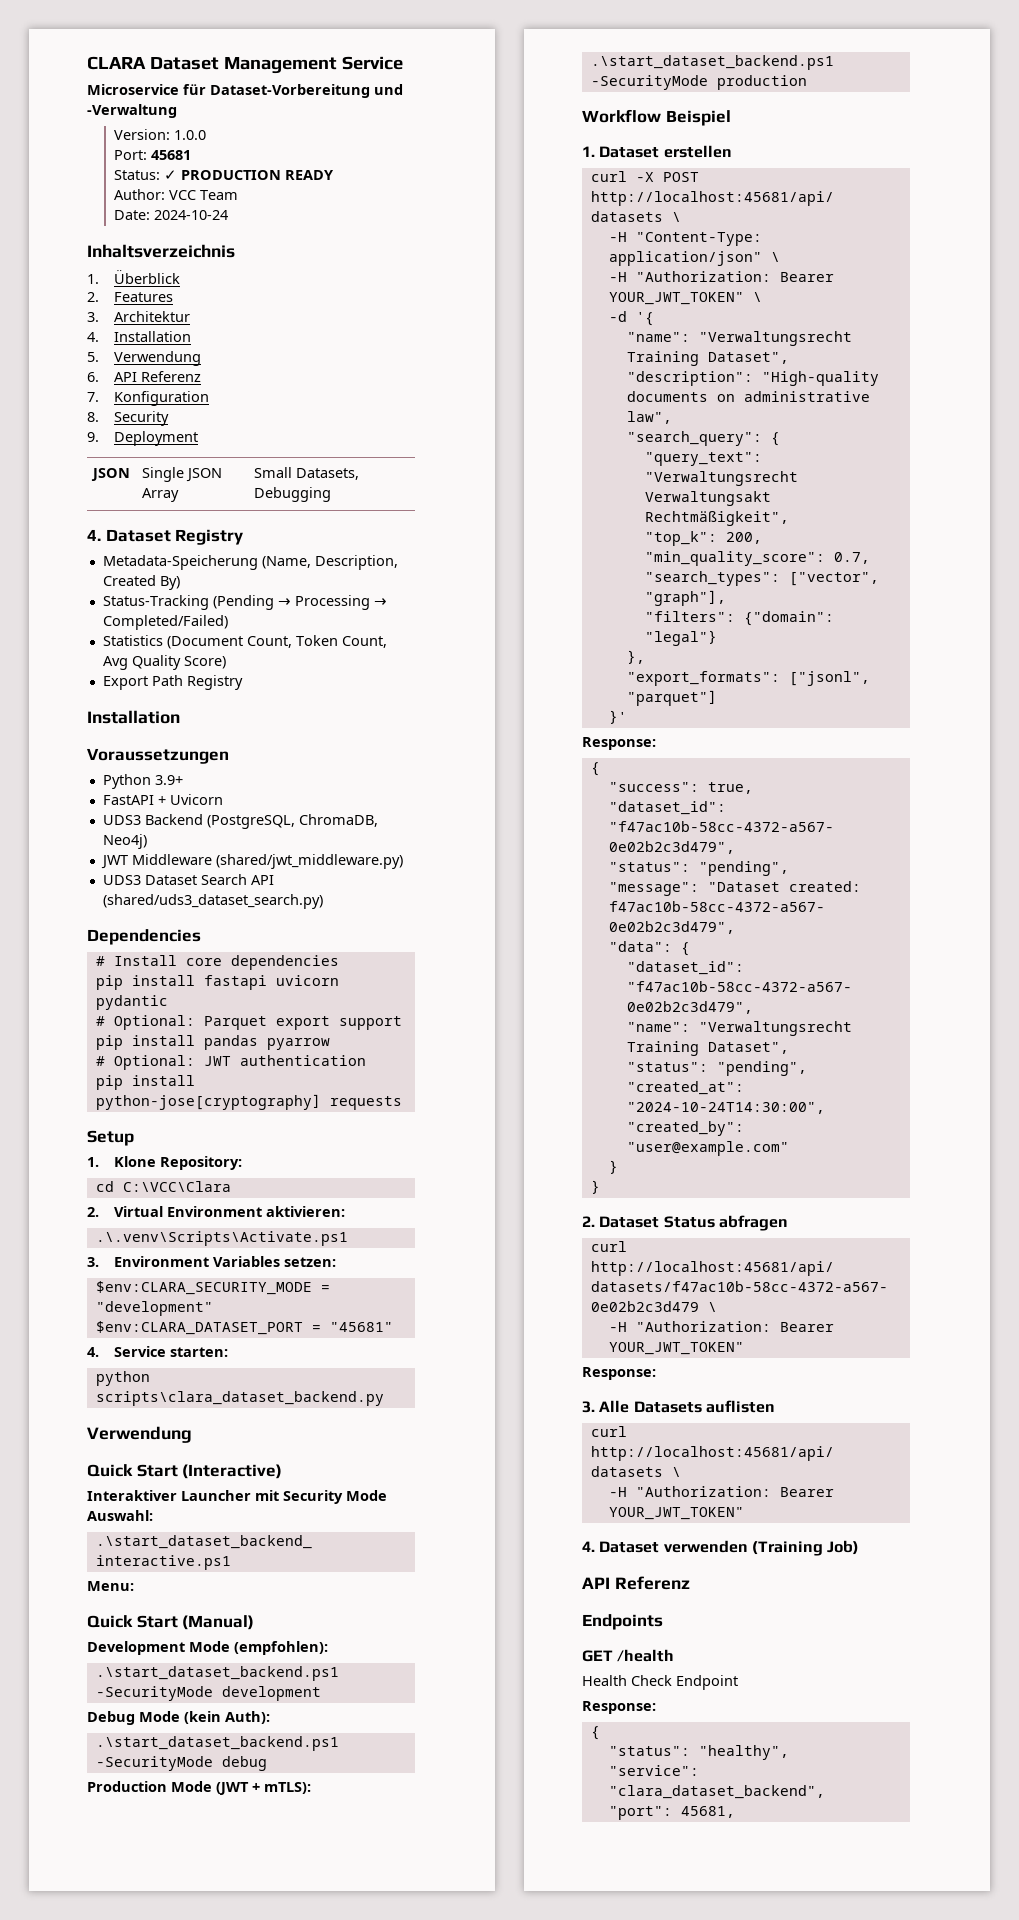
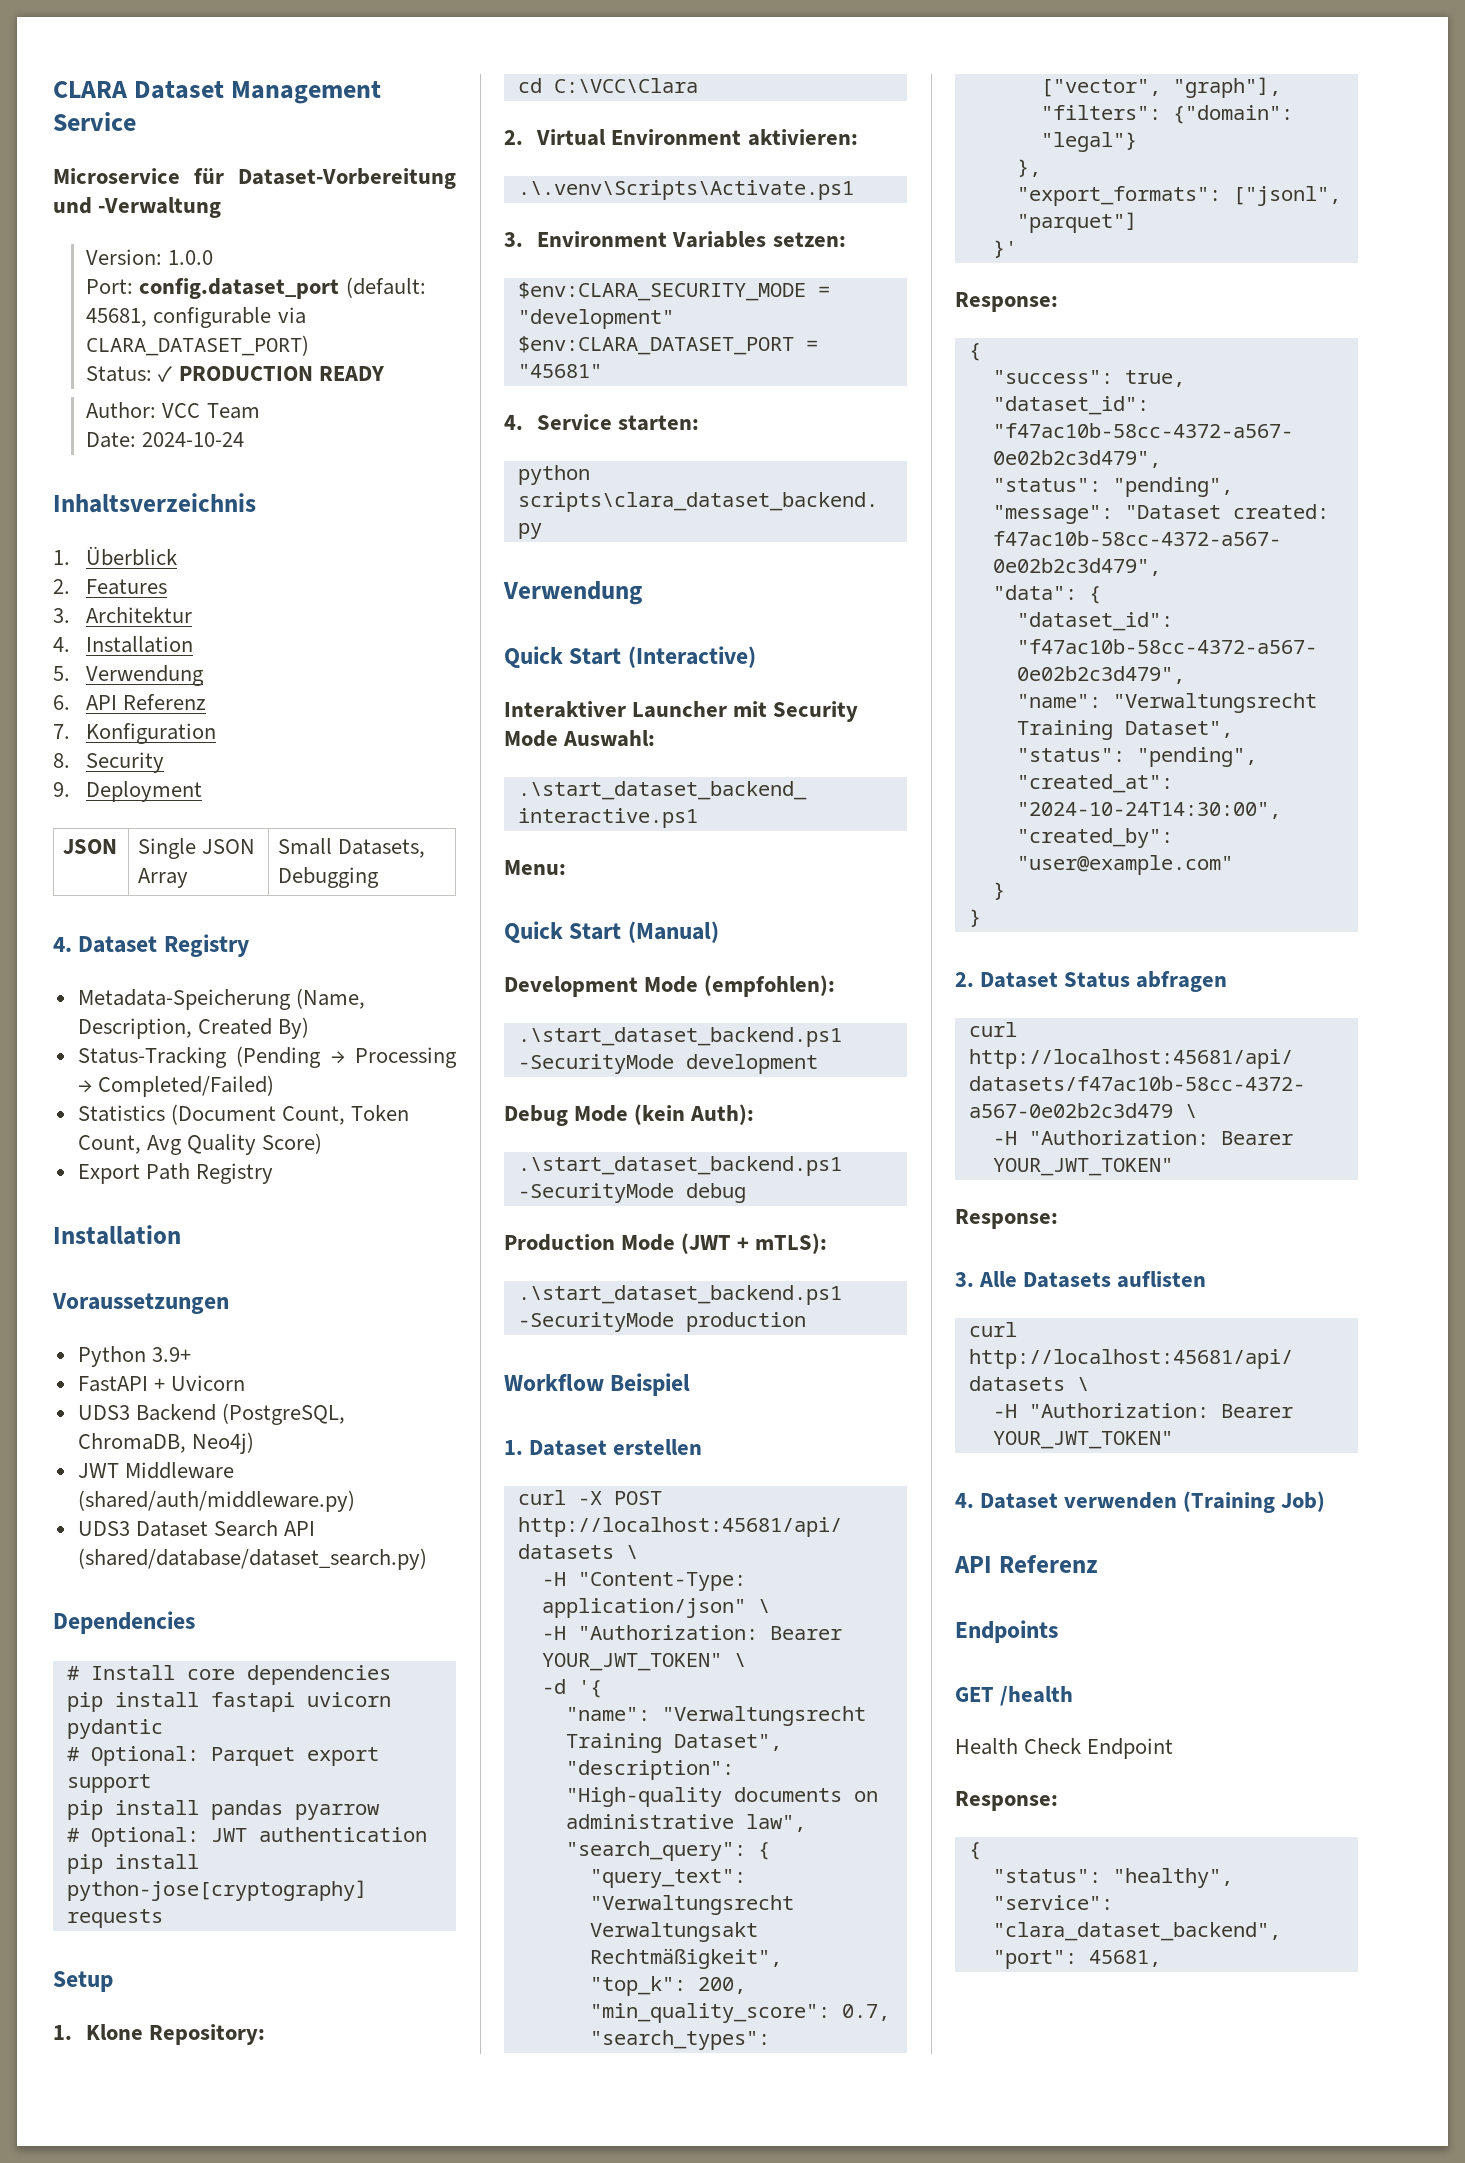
[151,150,192,160] 45681 -> [139,277,426,299] [86,307,306,328] [86,335,310,356] config.dataset_port (default: 45681, configurable via CLARA_DATASET_PORT)
[215,854,403,869] (shared/jwt_middleware.py) -> [77,1490,355,1512] (shared/auth/middleware.py)
[102,894,323,909] (shared/uds3_dataset_search.py) -> [77,1548,427,1570] (shared/database/dataset_search.py)

